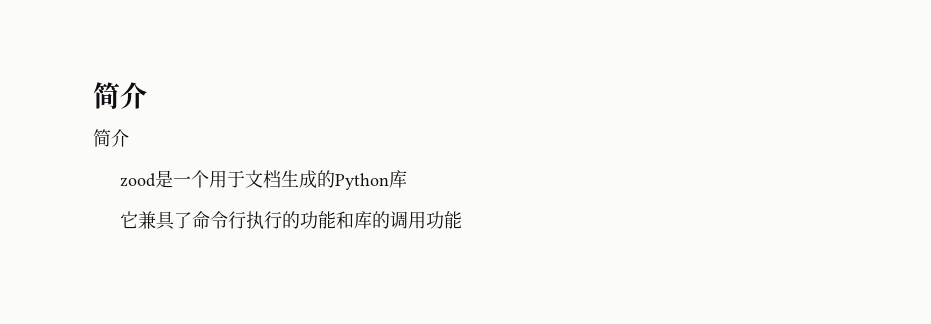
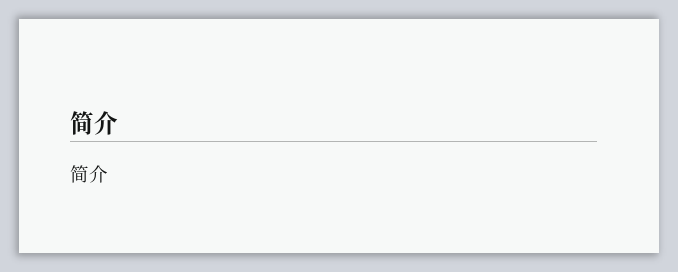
[120,170,408,190] [120,211,463,230] // zood是一个用于文档生成的Python库 // 它兼具了命令行执行的功能和库的调用功能 -> (108, 174) none

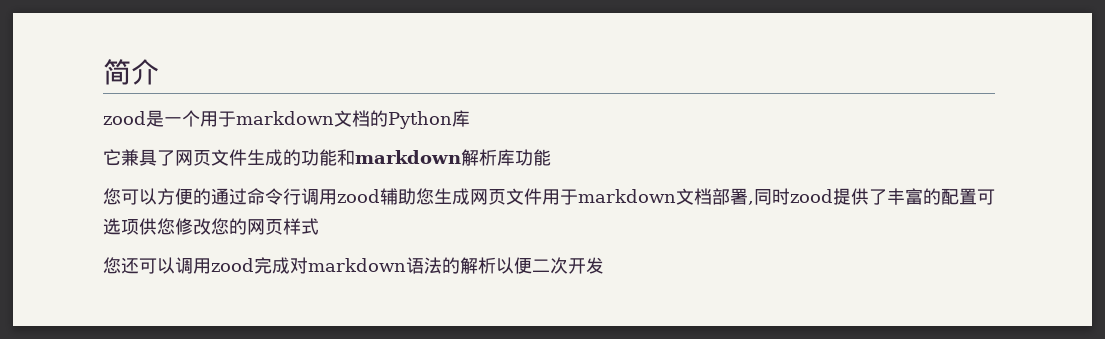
[70,165,108,183] 简介 -> [103,110,470,129] [103,149,551,166] [103,188,995,205] [103,218,319,235] [103,257,604,274] zood是一个用于markdown文档的Python库 // 它兼具了网页文件生成的功能和markdown解析库功能 // 您可以方便的通过命令行调用zood辅助您生成网页文件用于markdown文档部署,同时zood提供了丰富的配置可选项供您修改您的网页样式 // 您还可以调用zood完成对markdown语法的解析以便二次开发

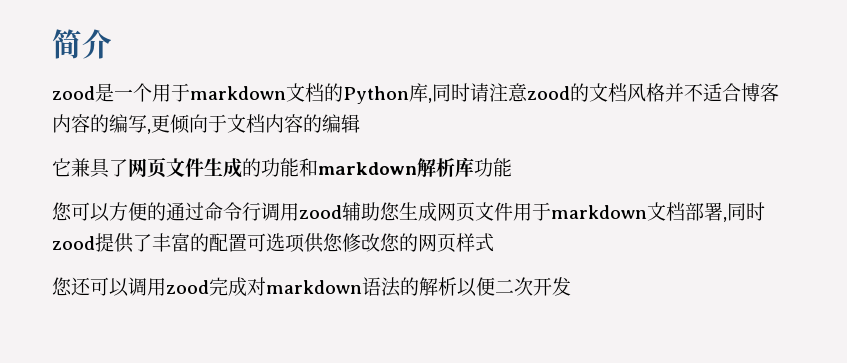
(470, 118) none -> [428,83,779,103] [52,114,360,134] ,同时请注意zood的文档风格并不适合博客内容的编写,更倾向于文档内容的编辑

